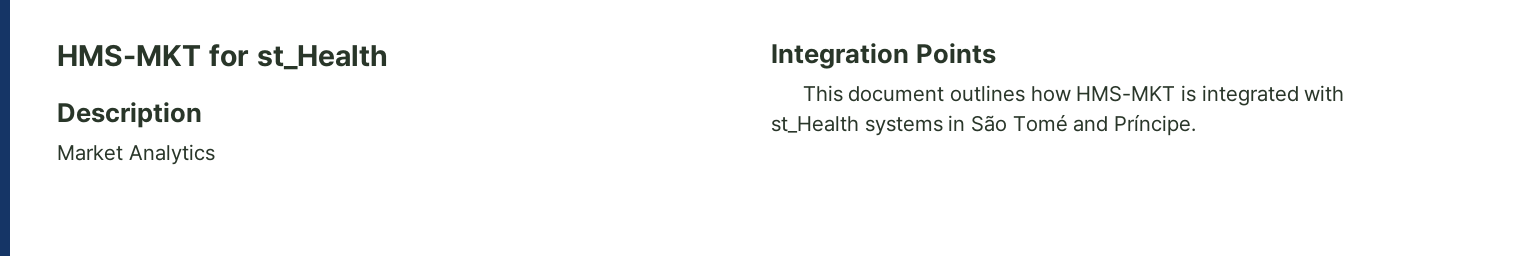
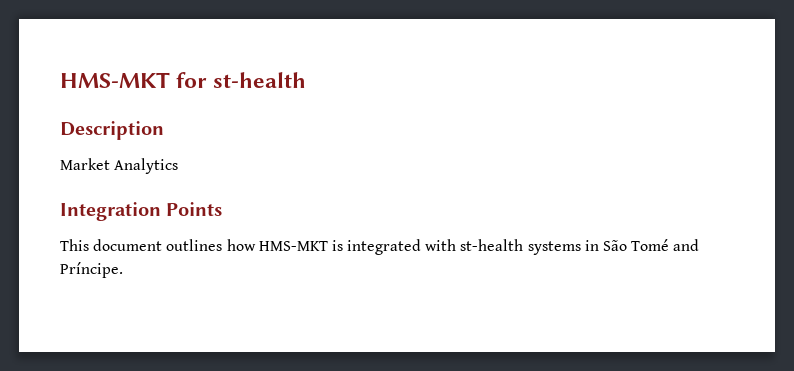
[256,45,388,70] st_Health -> [213,72,307,88] st-health
[771,116,859,133] st_Health -> [460,239,524,251] st-health

